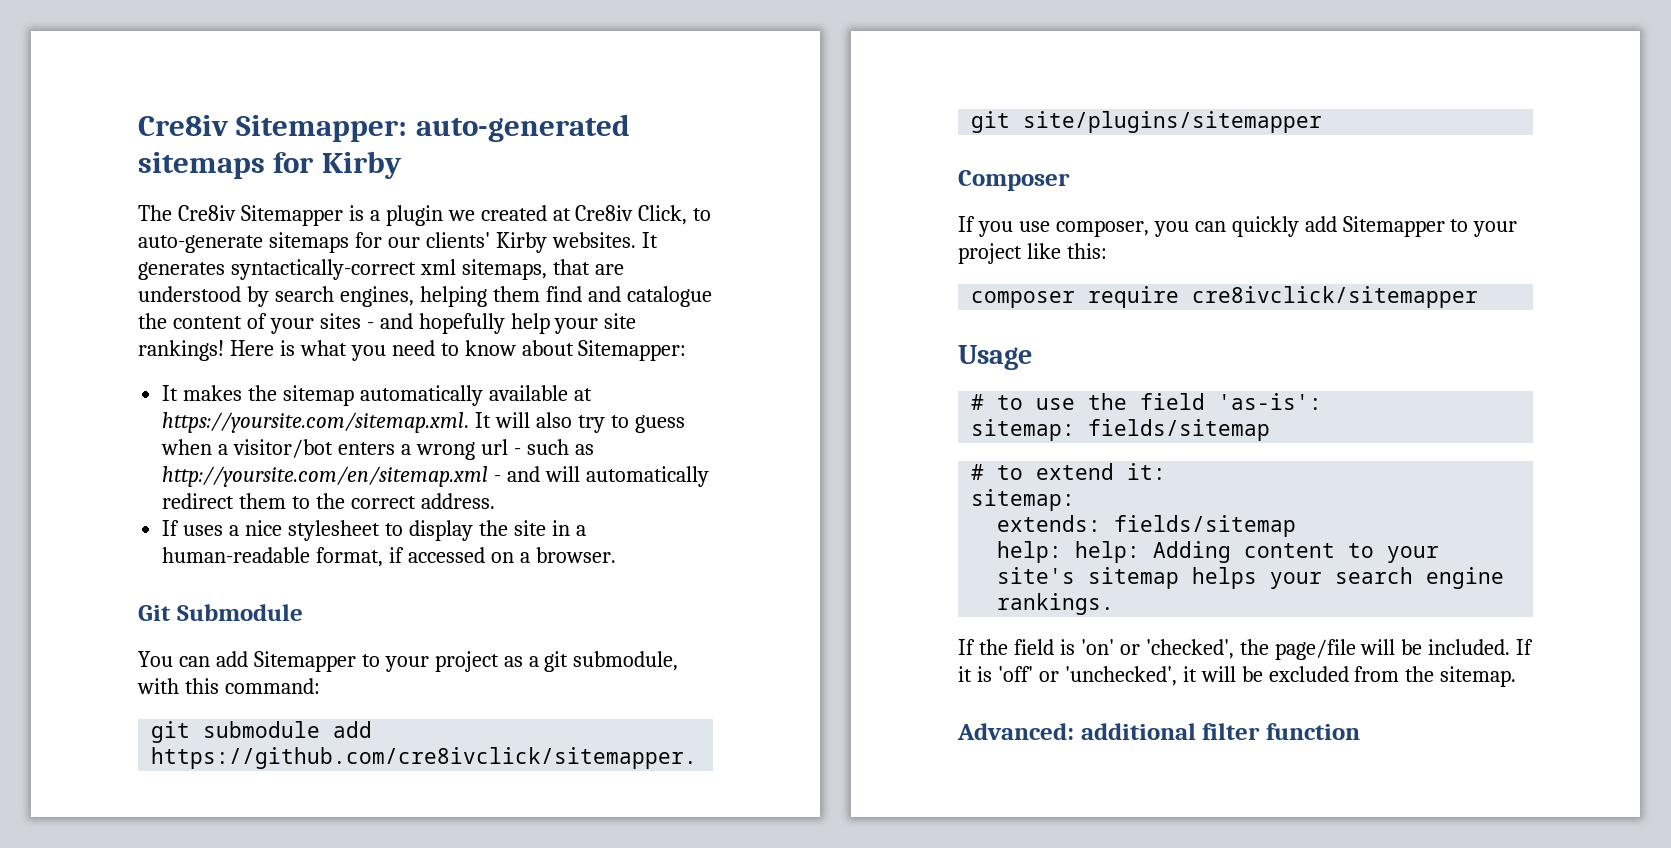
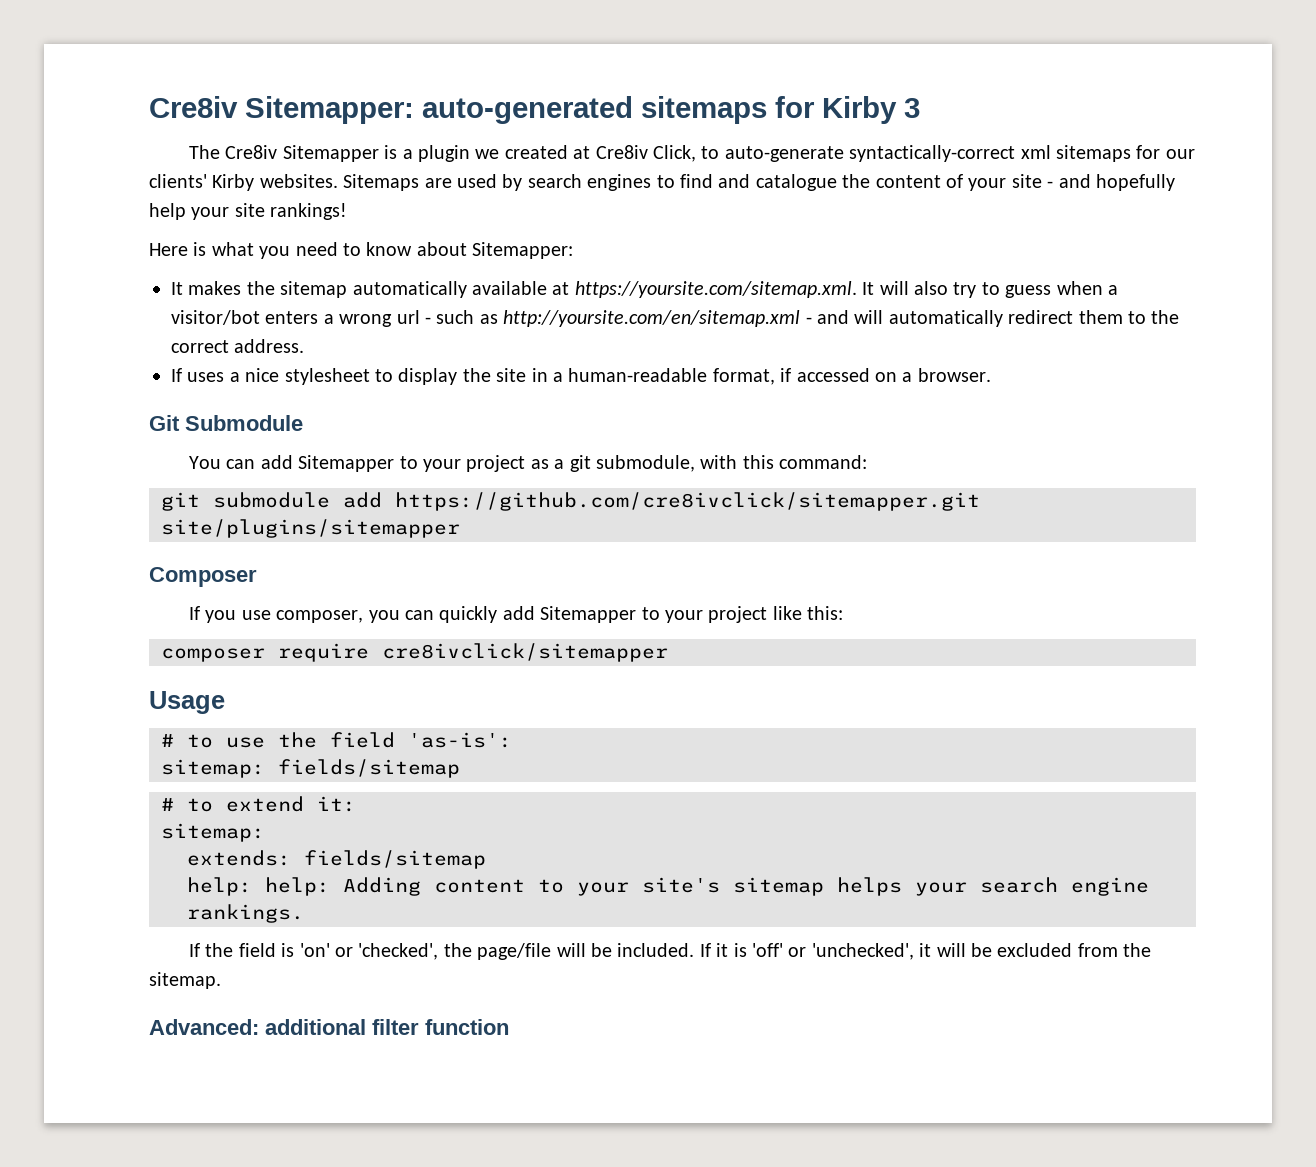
(402, 165) none -> [904,98,920,118] 3
(263, 244) none -> [849,145,1051,162] syntactically-correct xml
[641,232,658,248] [138,259,624,280] [138,286,540,307] It generates syntactically-correct xml sitemaps, that are understood by search engines, helping them -> [343,174,675,191] Sitemaps are used by search engines to
[319,313,361,329] sites -> [1011,174,1042,188] site
(224, 350) none -> (348, 211) //

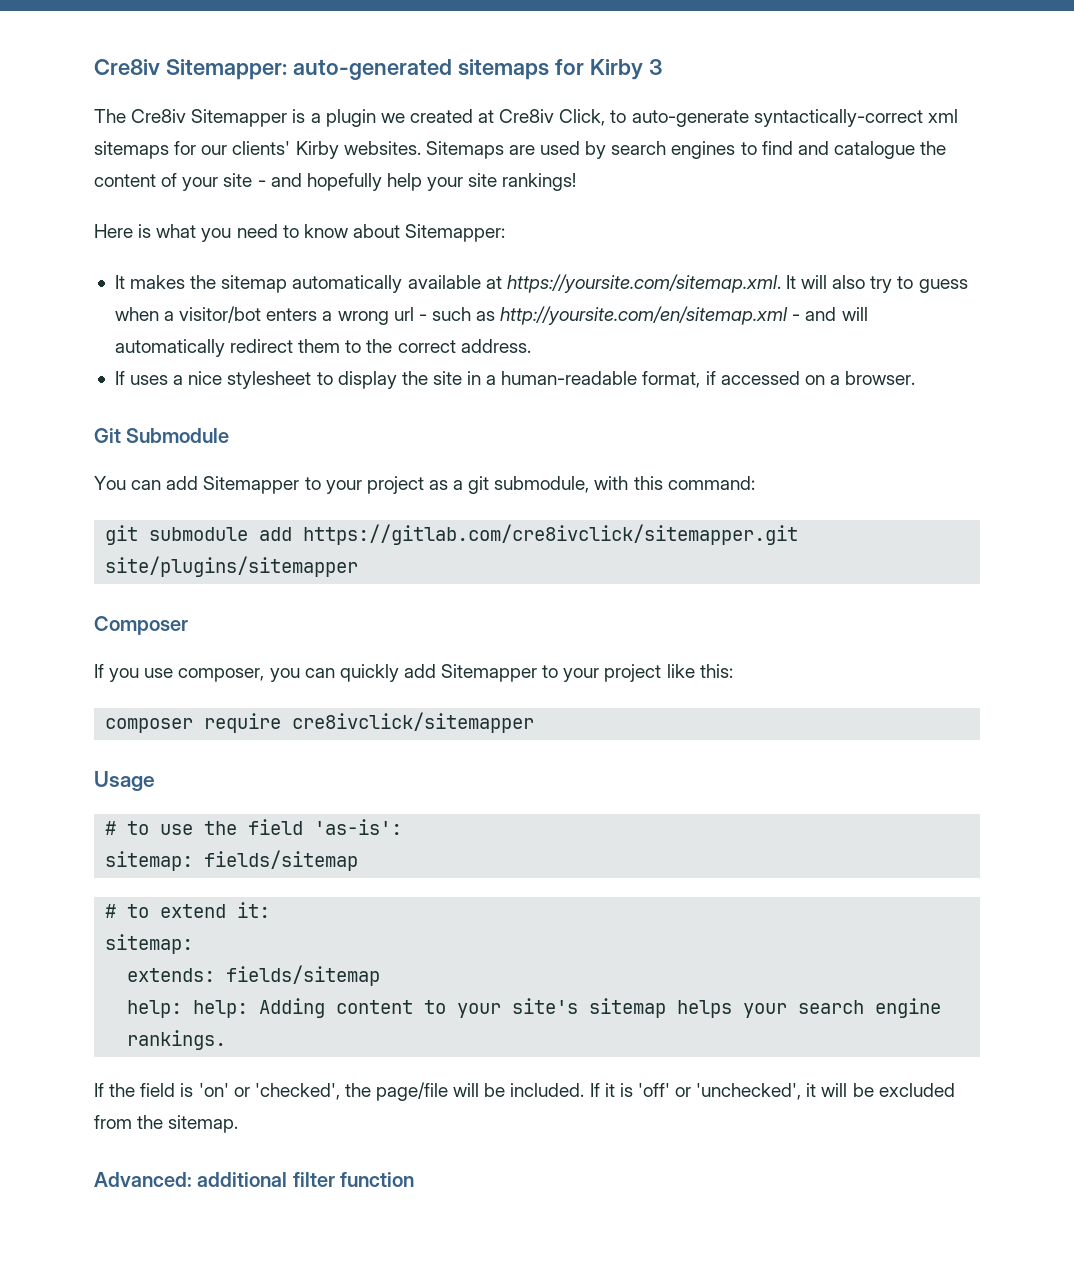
[395,492,980,511] https://github.com/cre8ivclick/sitemapper.git -> [303,524,799,545] https://gitlab.com/cre8ivclick/sitemapper.git

